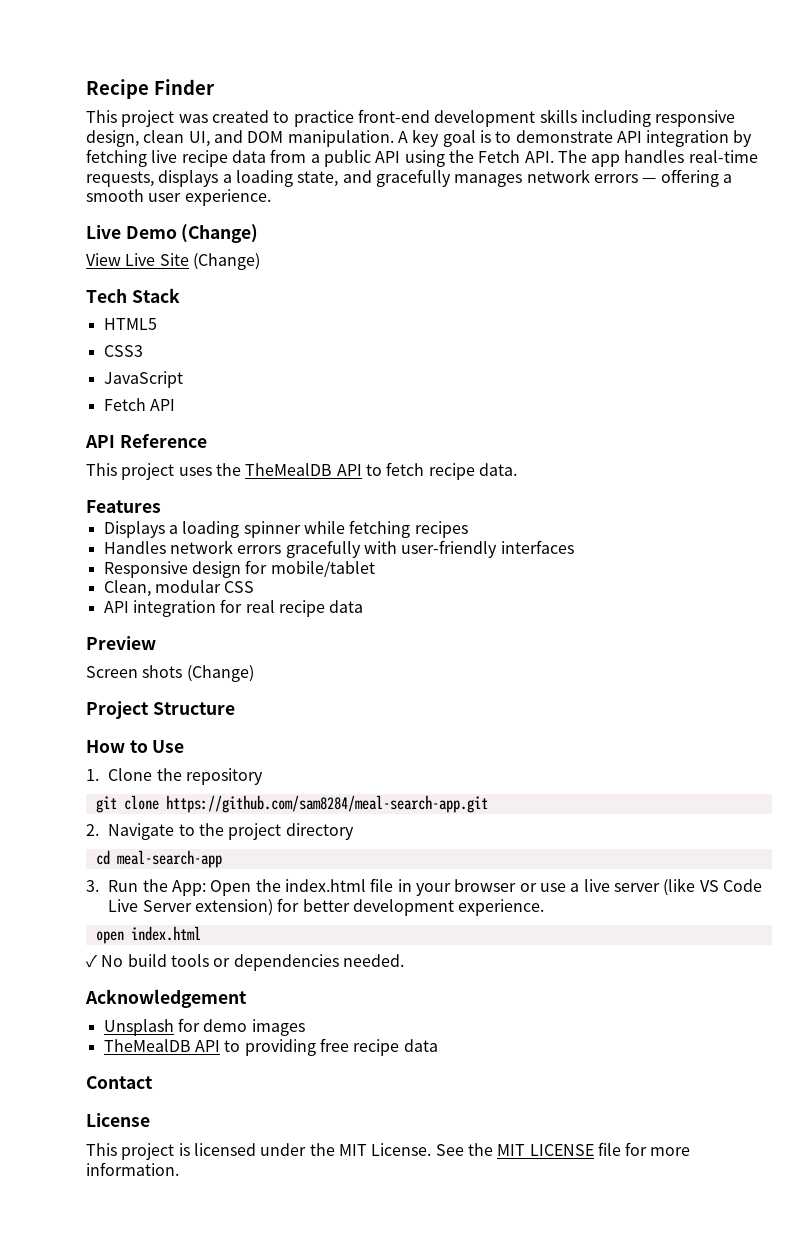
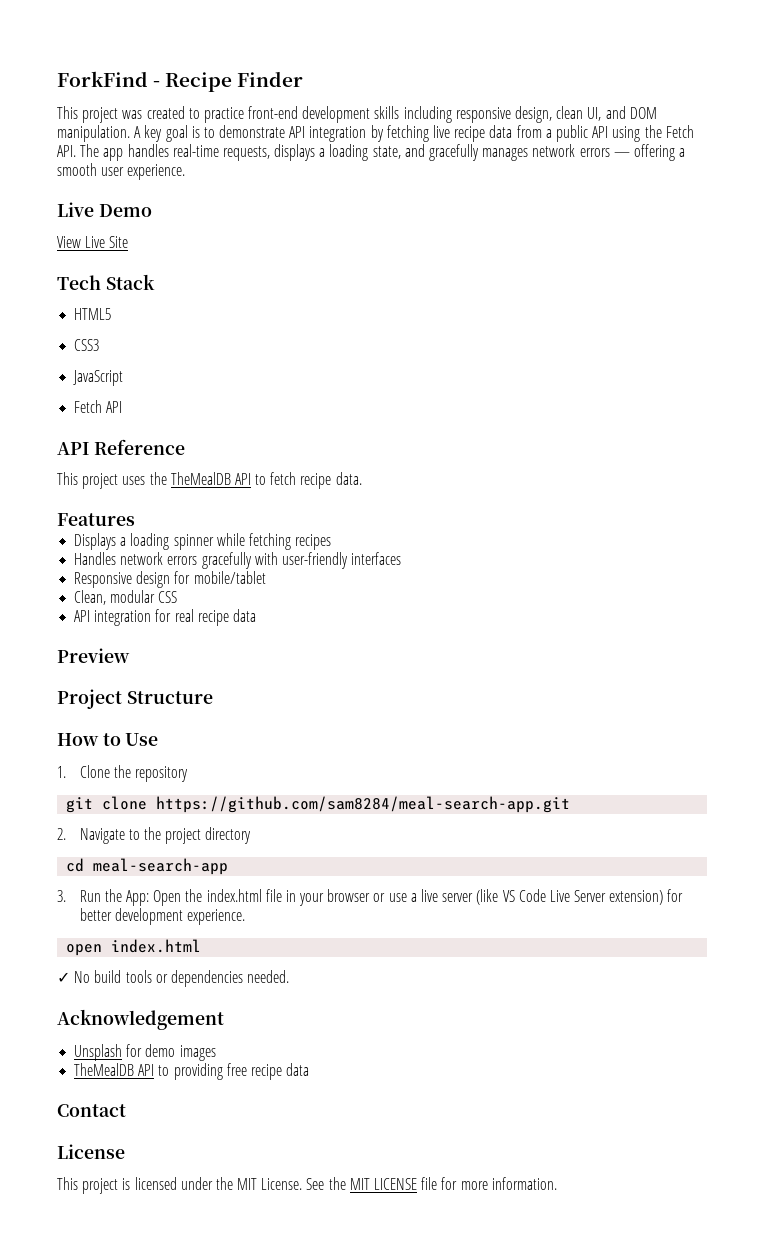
(86, 89) none -> [57,71,161,87] ForkFind -
[181,224,259,243] (Change) -> (152, 210) none
[192,253,260,270] (Change) -> (129, 242) none
[86,665,254,682] // Screen shots (Change) -> (130, 655) none

